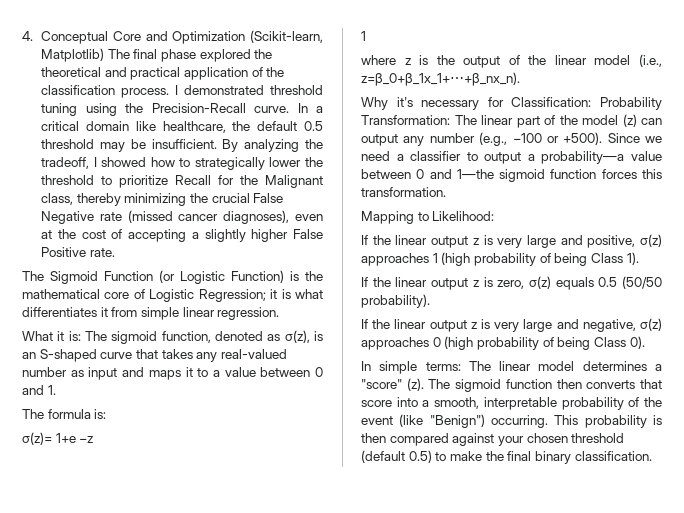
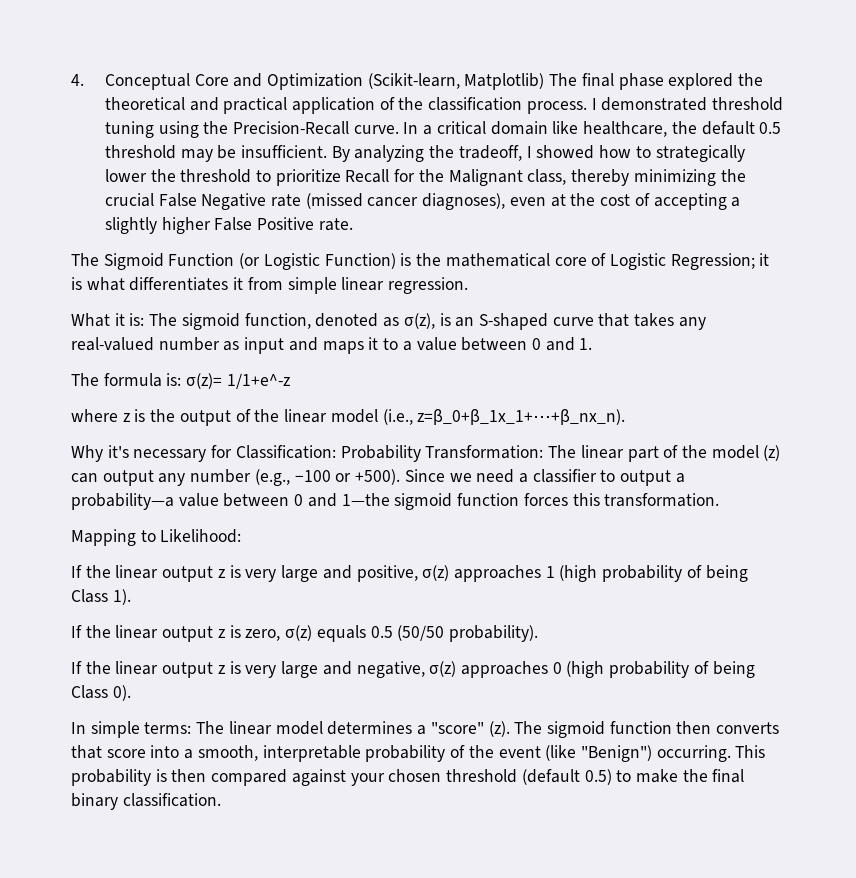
[22,432,94,445] [361,31,366,41] // σ(z)= 1+e −z // 1 -> [186,373,290,389] σ(z)= 1/1+e^-z

